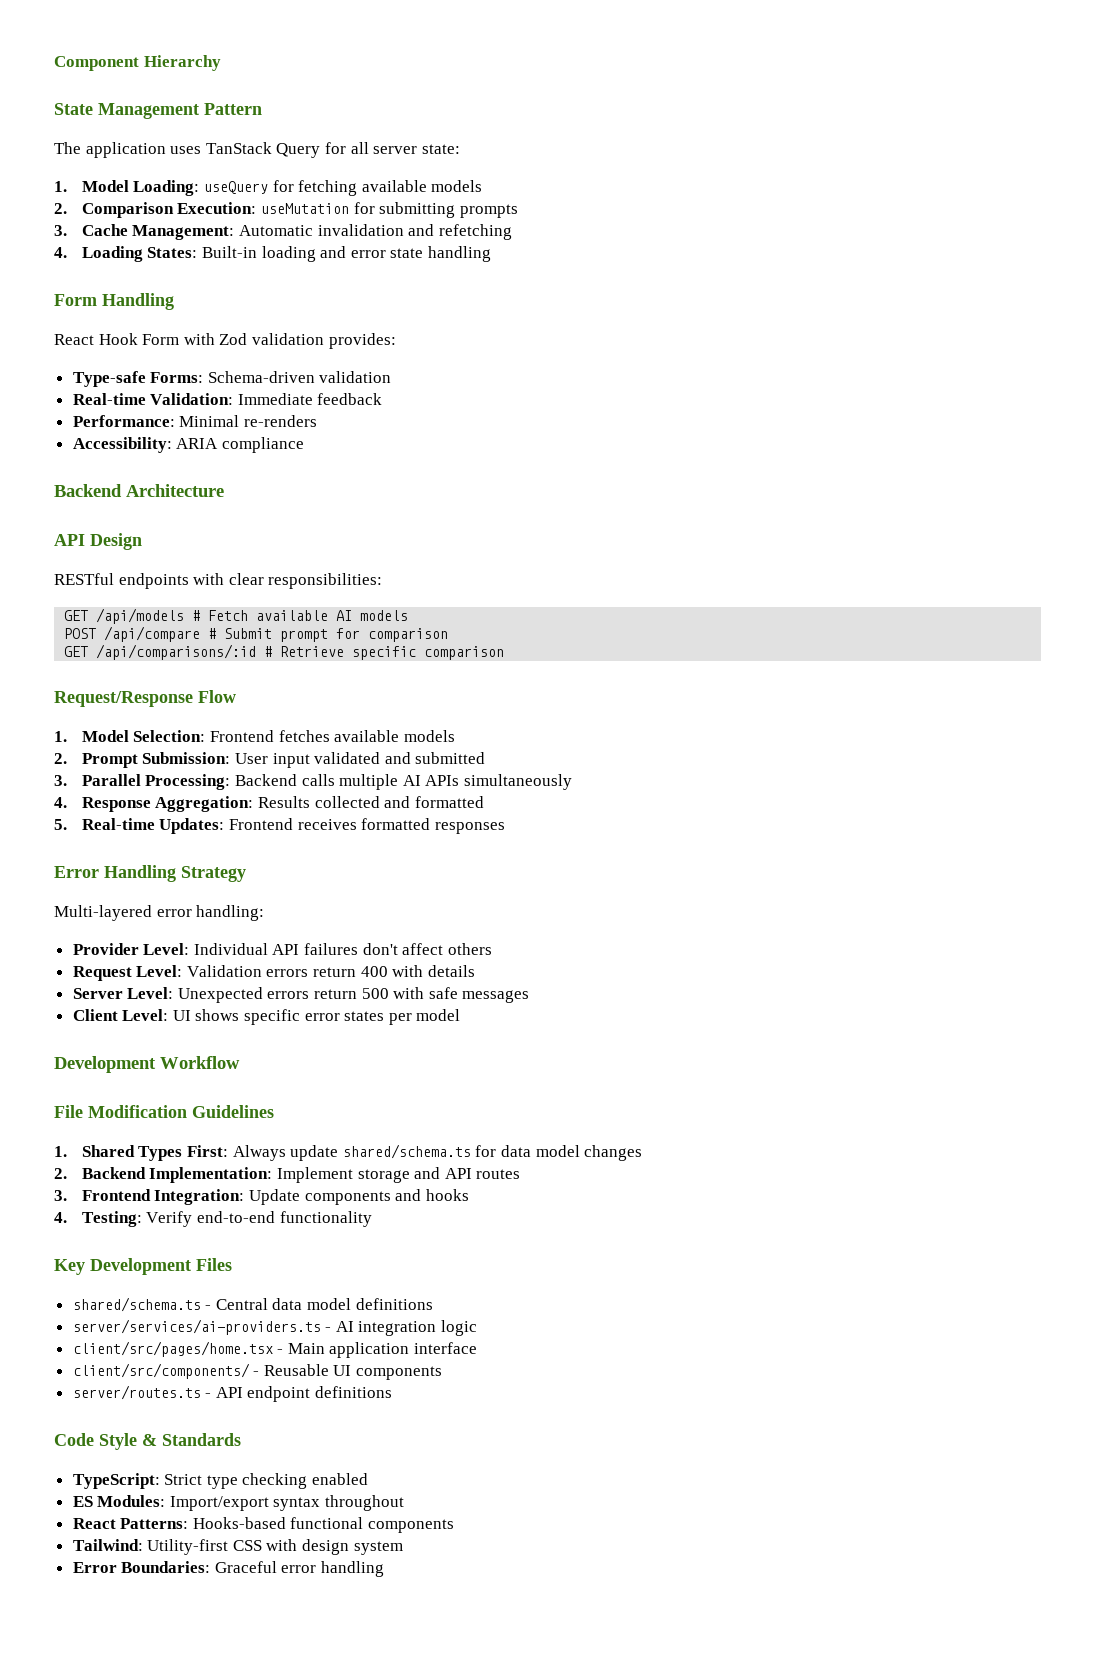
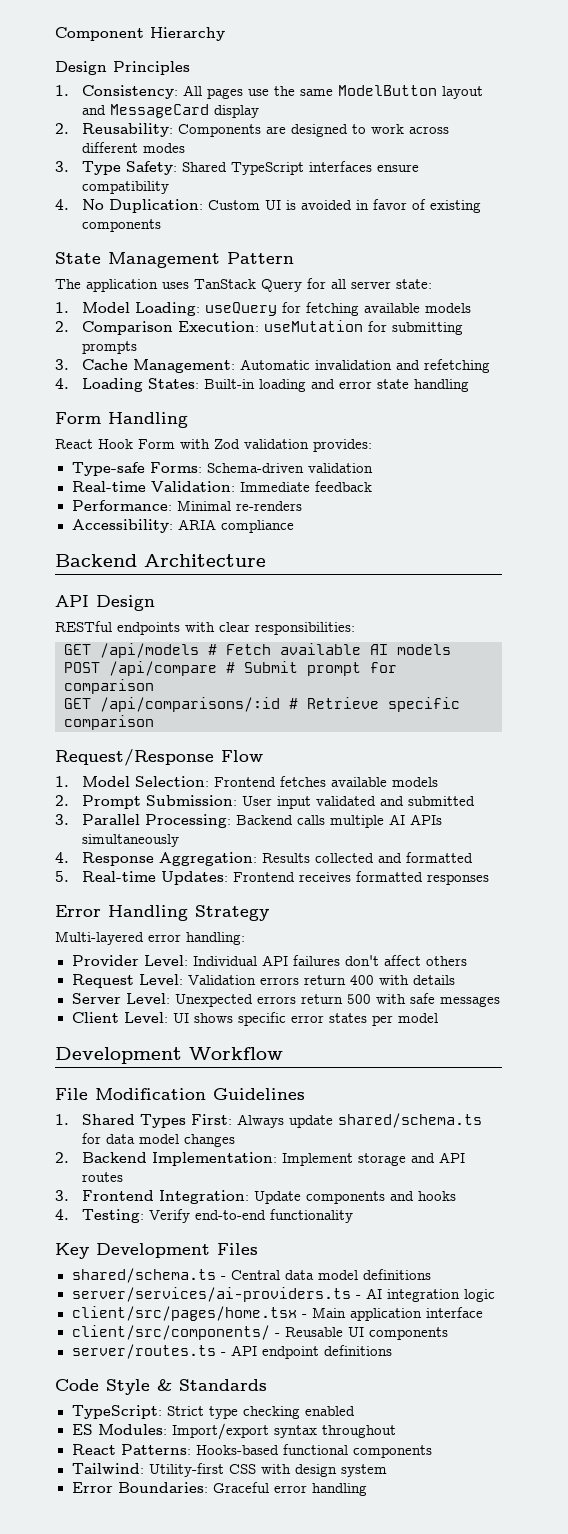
(221, 63) none -> [55,61,190,75] [55,85,483,99] [81,104,259,118] [55,123,449,137] [81,142,185,153] [55,161,419,175] [81,181,169,194] [55,199,481,213] [81,219,161,232] // Design Principles // 1. Consistency: All pages use the same ModelButton layout and MessageCard display // 2. Reusability: Components are designed to work across different modes // 3. Type Safety: Shared TypeScript interfaces ensure compatibility // 4. No Duplication: Custom UI is avoided in favor of existing components

